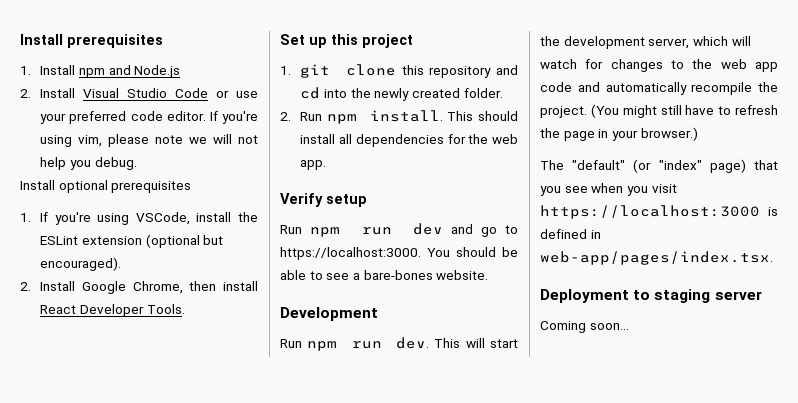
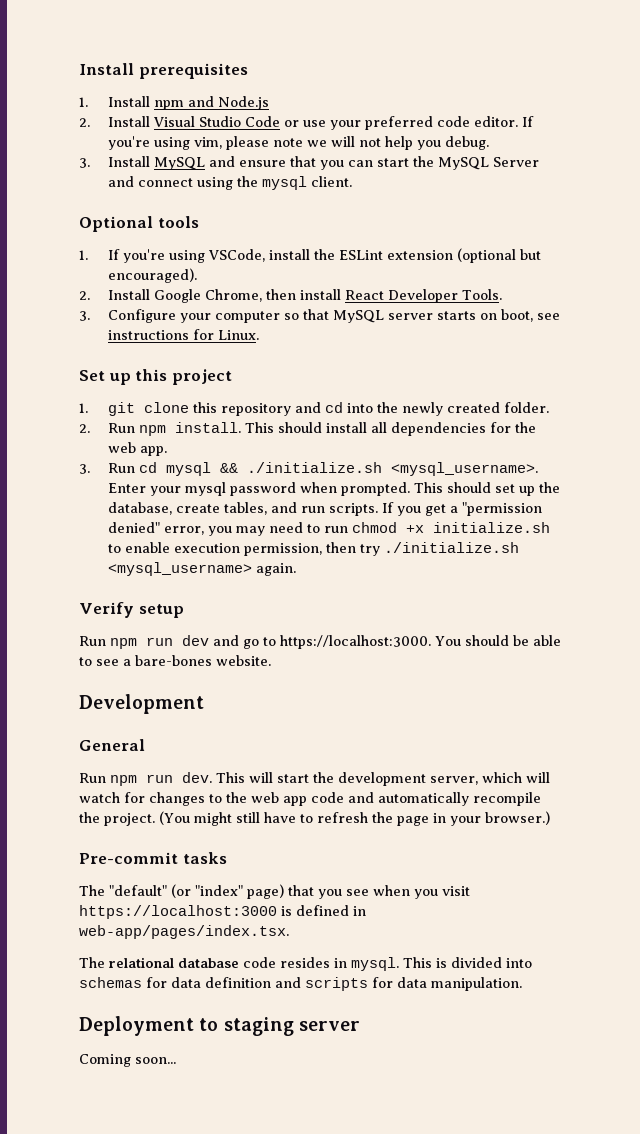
[20,180,192,193] Install optional prerequisites -> [79,156,539,170] [107,176,352,190] [79,216,199,232] 3. Install MySQL and ensure that you can start the MySQL Server and connect using the mysql client. // Optional tools
(185, 309) none -> [79,309,560,323] [107,329,259,340] // 3. Configure your computer so that MySQL server starts on boot, see instructions for Linux.
(327, 165) none -> [79,462,538,476] [107,482,560,496] [107,502,542,516] [107,522,550,536] [107,542,519,556] [107,562,296,576] // 3. Run cd mysql && ./initialize.sh <mysql_username>. Enter your mysql password when prompted. This should set up the database, create tables, and run scripts. If you get a "permission denied" error, you may need to run chmod +x initialize.sh to enable execution permission, then try ./initialize.sh <mysql_username> again.
(378, 314) none -> [79,739,145,751] // General
(698, 134) none -> [79,852,227,864] // Pre-commit tasks
(773, 258) none -> [79,957,532,971] [79,977,522,991] // The relational database code resides in mysql. This is divided into schemas for data definition and scripts for data manipulation.

